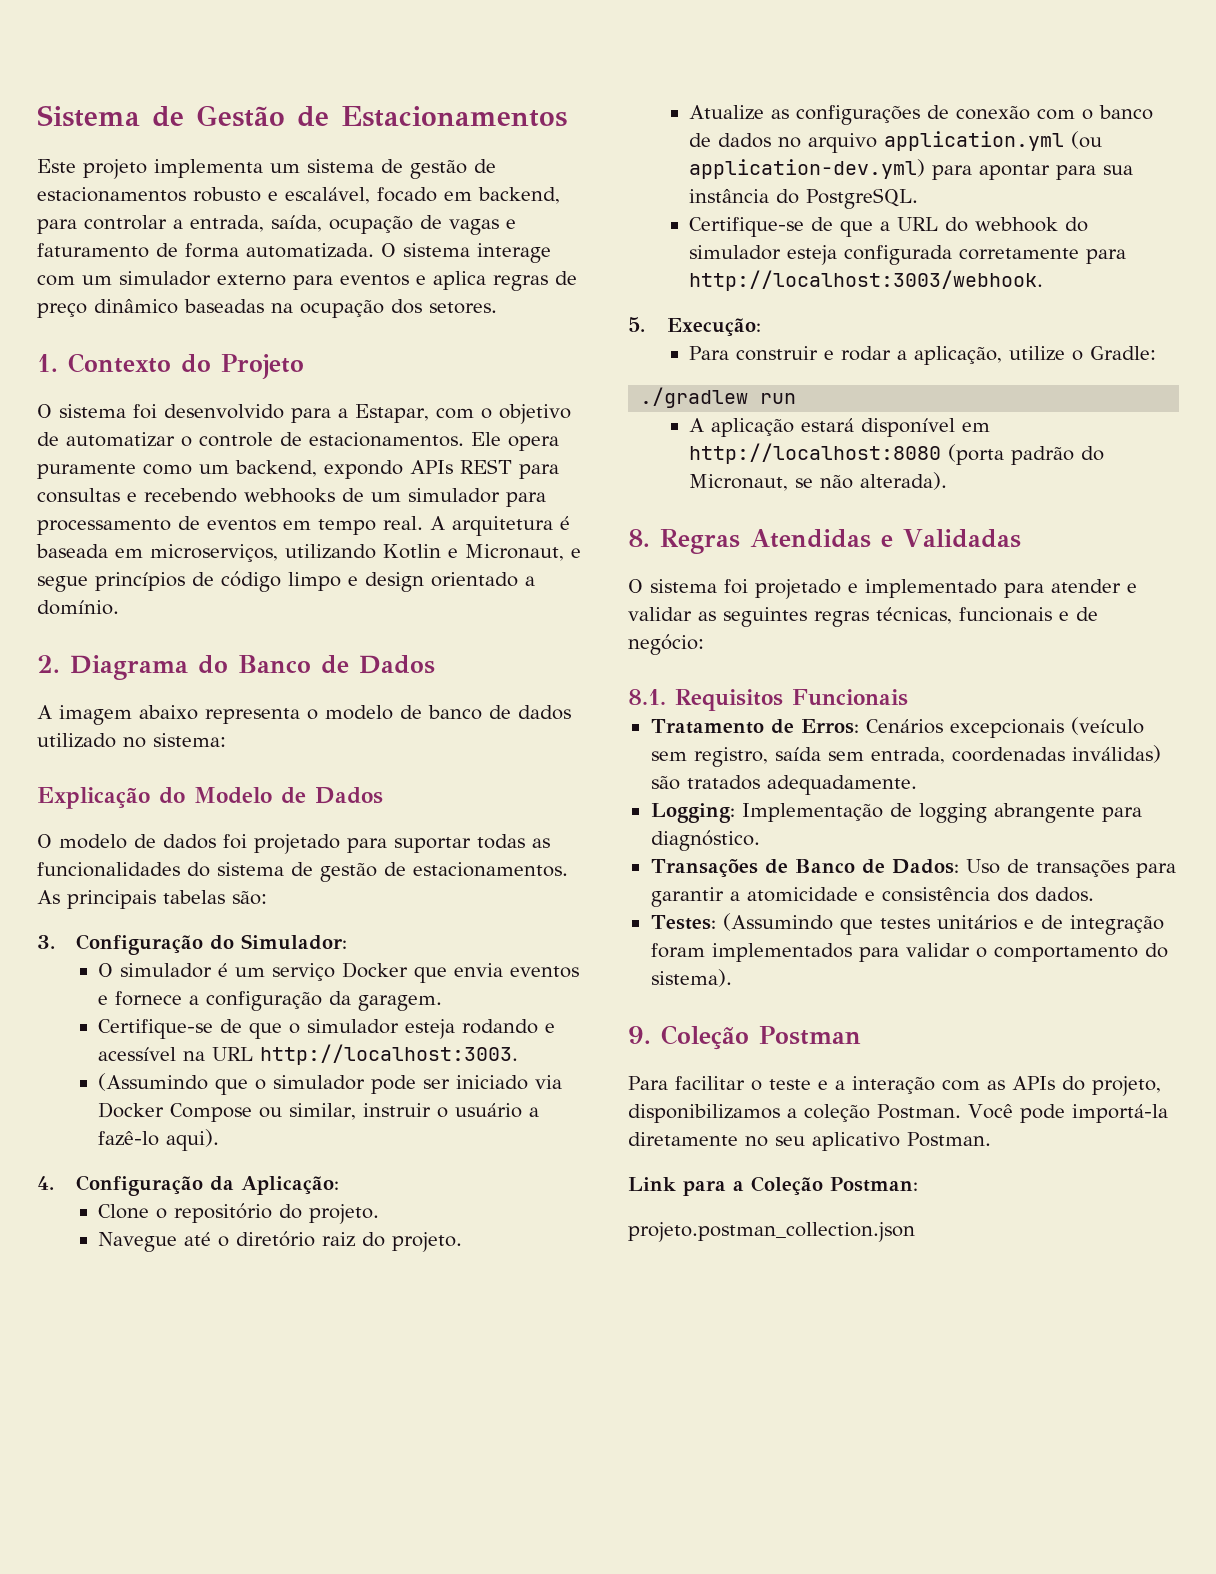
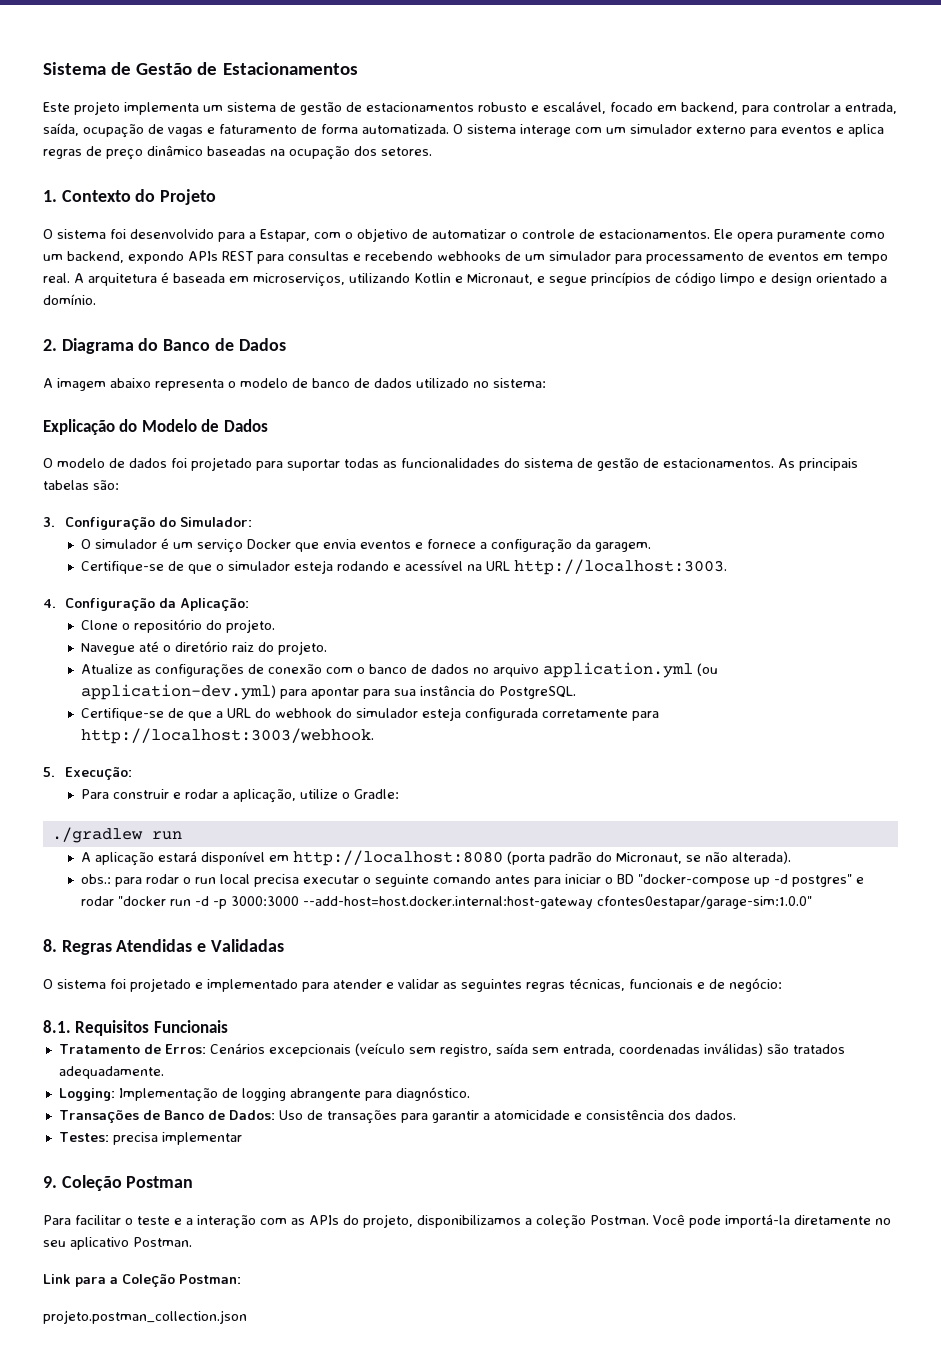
[98,1073,563,1095] [98,1102,540,1122] [98,1129,220,1151] // (Assumindo que o simulador pode ser iniciado via Docker Compose ou similar, instruir o usuário a fazê-lo aqui). -> (728, 567) none
(948, 481) none -> [81,874,865,887] [81,896,813,909] // obs.: para rodar o run local precisa executar o seguinte comando antes para iniciar o BD "docker-compose up -d postgres" e rodar "docker run -d -p 3000:3000 --add-host=host.docker.internal:host-gateway cfontes0estapar/garage-sim:1.0.0"
[722,913,1164,935] [650,943,1168,962] [650,969,732,987] (Assumindo que testes unitários e de integração foram implementados para validar o comportamento do sistema). -> [112,1132,242,1145] precisa implementar

